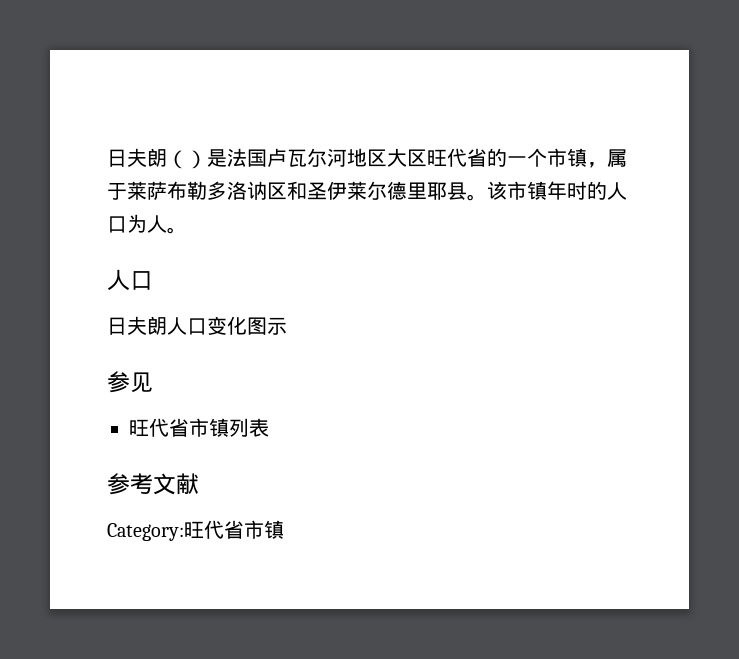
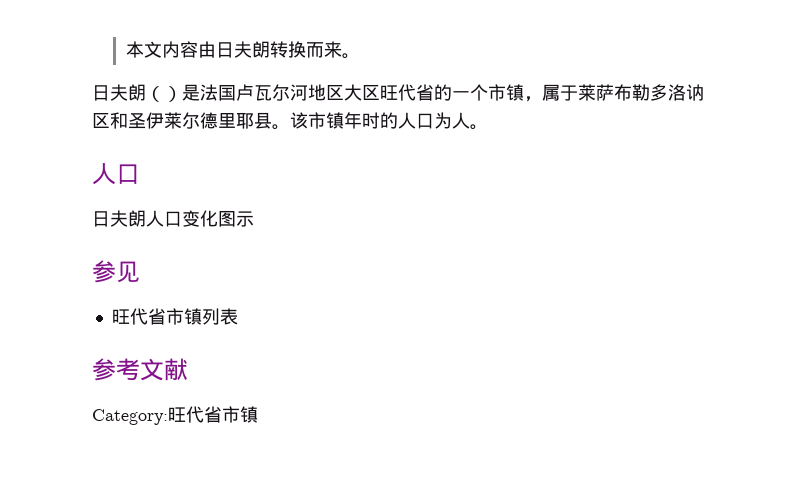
(107, 158) none -> [125,41,360,59] 本文内容由日夫朗转换而来。 //

